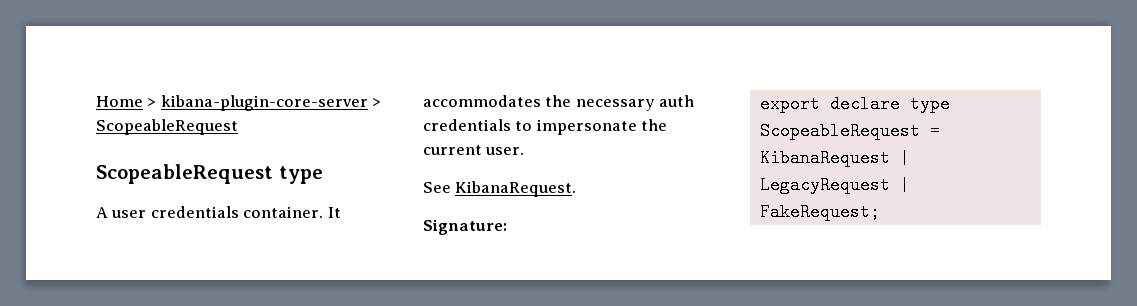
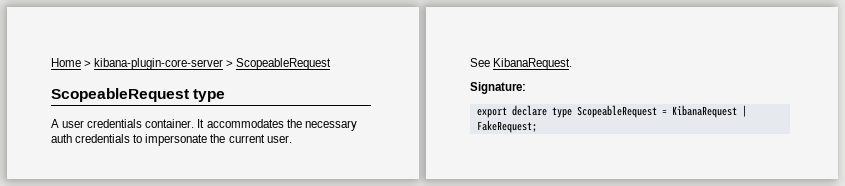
[759,176,910,194] LegacyRequest | -> (747, 111) none

